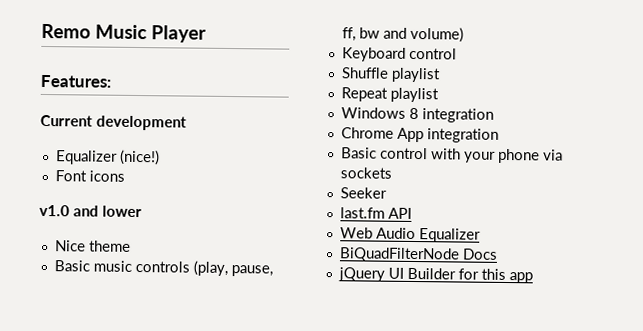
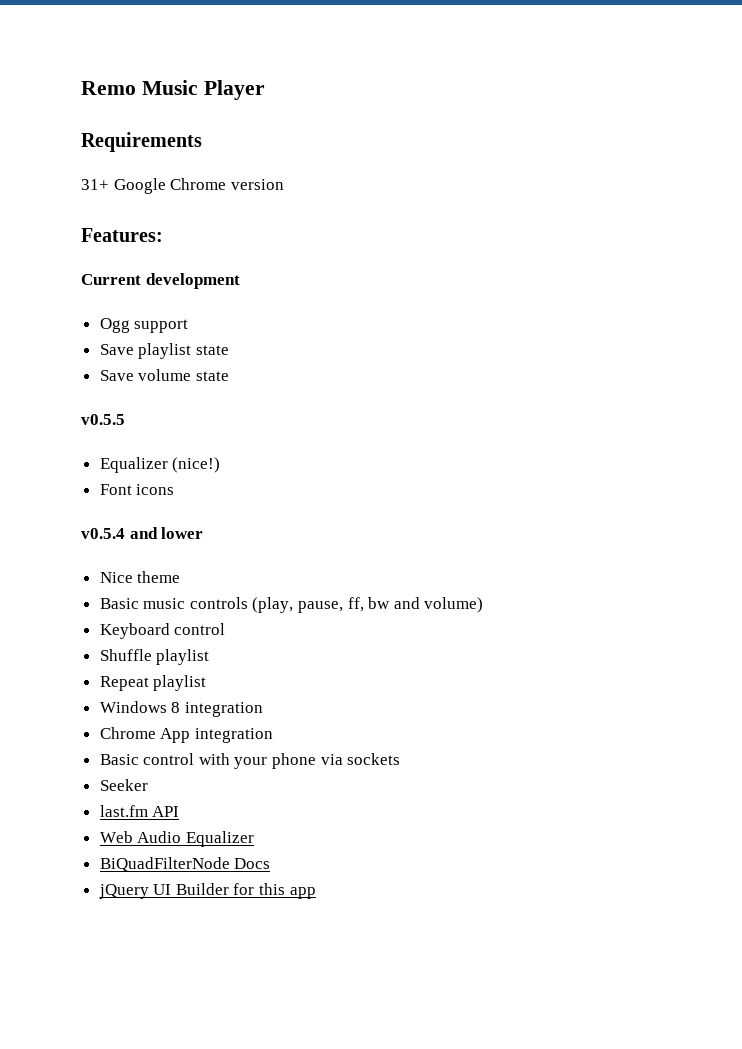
[40,74,111,88] [40,114,187,131] Features: // Current development -> [81,132,202,152] [81,178,284,194] [81,228,163,242] [81,273,240,289] [99,318,189,333] [99,343,229,359] [99,369,229,381] [81,414,125,425] Requirements // 31+ Google Chrome version // Features: // Current development // Ogg support // Save playlist state // Save volume state // v0.5.5
[39,204,70,217] v1.0 -> [81,528,125,539] v0.5.4

